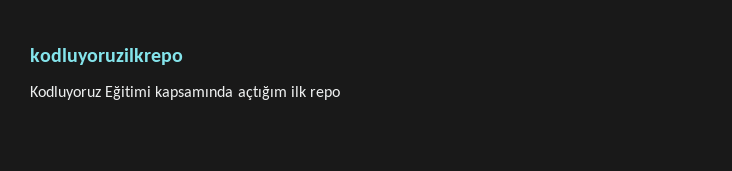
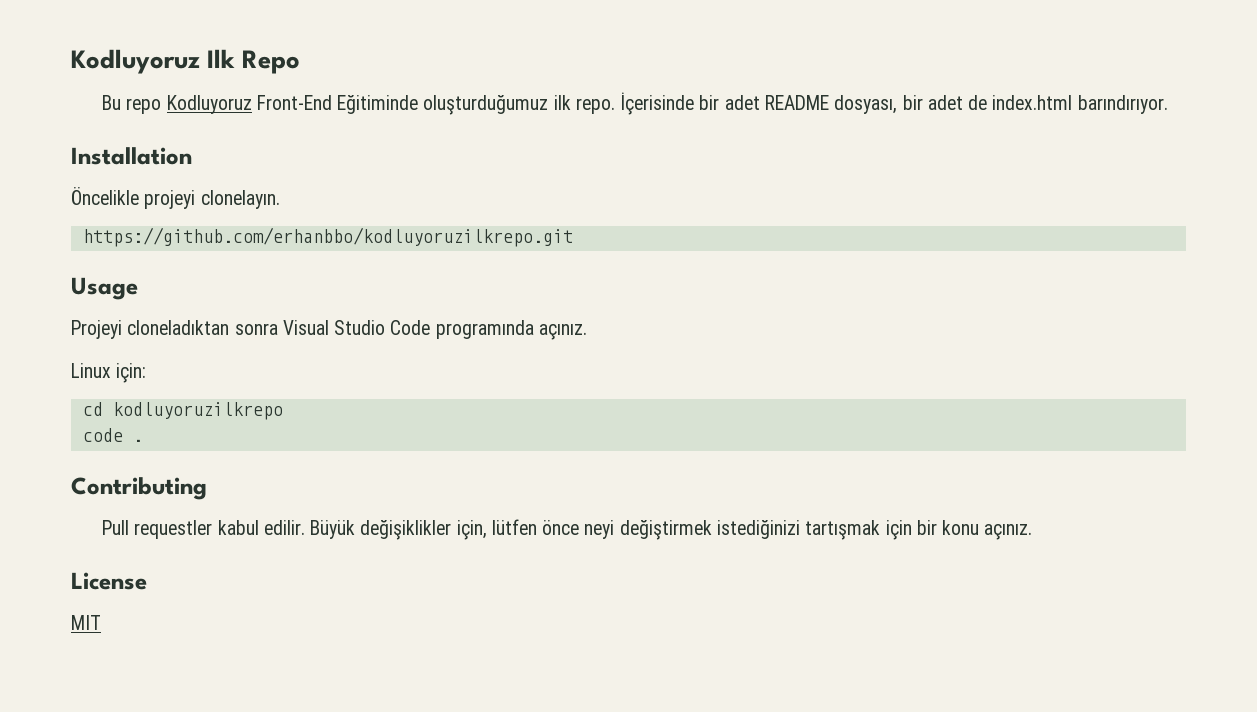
[30,48,183,65] [30,86,340,100] kodluyoruzilkrepo // Kodluyoruz Eğitimi kapsamında açtığım ilk repo -> [71,49,301,74] [102,92,1168,115] [71,147,192,165] [71,187,280,209] [82,227,573,247] [71,277,138,300] [71,320,587,340] [71,363,147,383] [82,402,283,420] [82,428,143,442] [71,477,207,500] [102,519,1033,540] [71,572,147,590] [71,615,101,630] Kodluyoruz Ilk Repo // Bu repo Kodluyoruz Front-End Eğitiminde oluşturduğumuz ilk repo. İçerisinde bir adet README dosyası, bir adet de index.html barındırıyor. // Installation // Öncelikle projeyi clonelayın. // https://github.com/erhanbbo/kodluyoruzilkrepo.git // Usage // Projeyi cloneladıktan sonra Visual Studio Code programında açınız. // Linux için: // cd kodluyoruzilkrepo // code . // Contributing // Pull requestler kabul edilir. Büyük değişiklikler için, lütfen önce neyi değiştirmek istediğinizi tartışmak için bir konu açınız. // License // MIT

